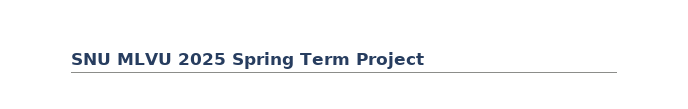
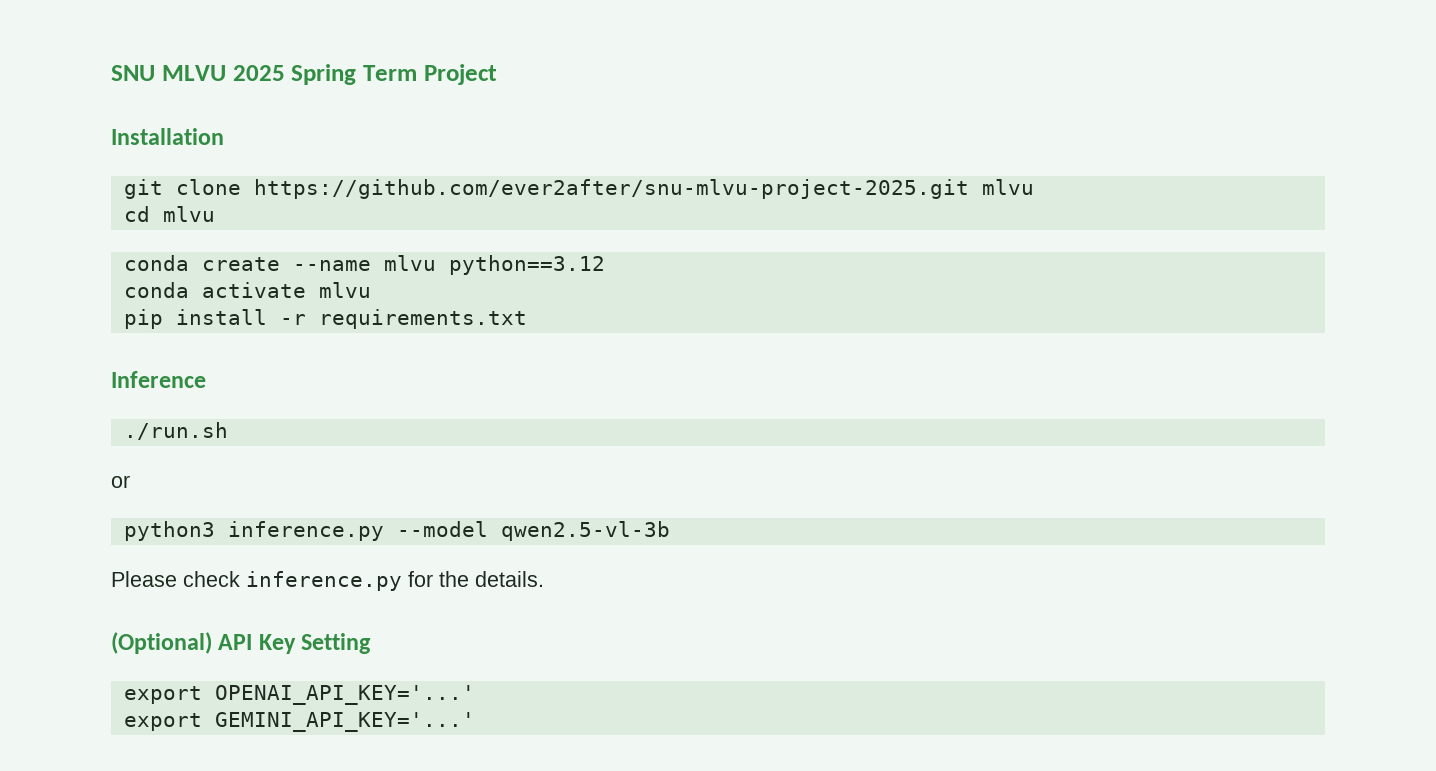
(424, 60) none -> [111,128,224,145] [123,179,1034,199] [123,206,215,222] [123,255,605,275] [123,282,371,298] [123,309,527,329] [111,371,206,388] [123,422,228,440] [111,475,130,488] [123,521,670,541] [111,571,544,591] [111,632,372,654] [123,685,475,705] [123,712,475,732] // Installation // git clone https://github.com/ever2after/snu-mlvu-project-2025.git mlvu // cd mlvu // conda create --name mlvu python==3.12 // conda activate mlvu // pip install -r requirements.txt // Inference // ./run.sh // or // python3 inference.py --model qwen2.5-vl-3b // Please check inference.py for the details. // (Optional) API Key Setting // export OPENAI_API_KEY='...' // export GEMINI_API_KEY='...'

